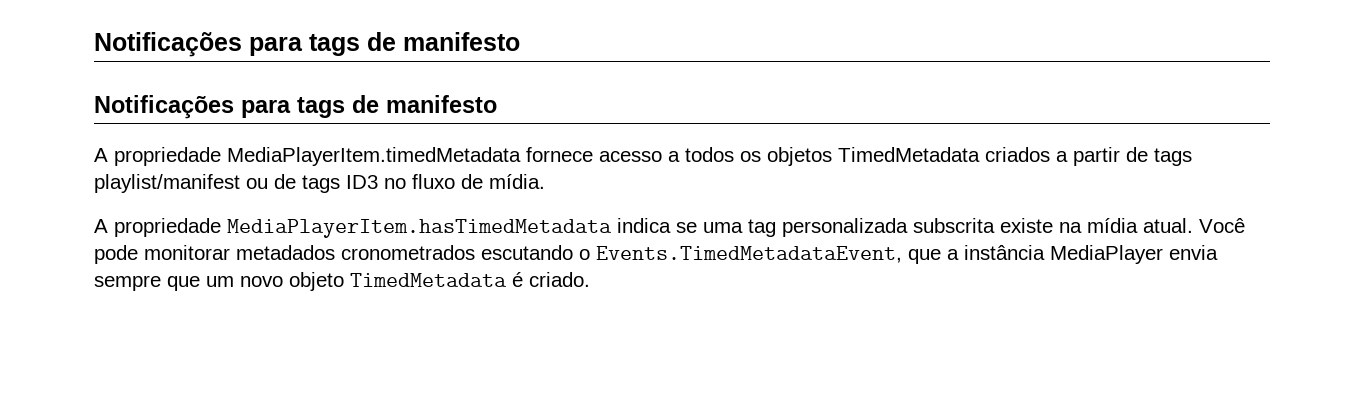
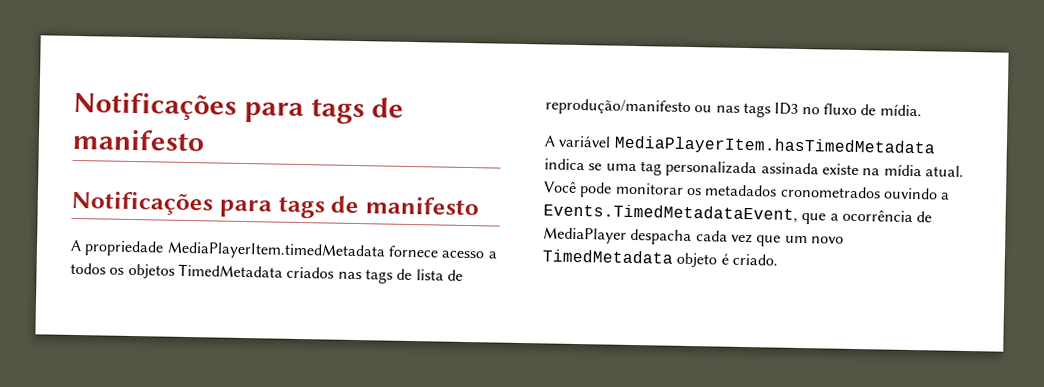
[1056,147,1192,166] [94,174,296,193] a partir de tags playlist/manifest ou de -> [337,268,463,284] [545,98,740,117] nas tags de lista de reprodução/manifesto ou nas
[114,218,221,237] propriedade -> [558,135,612,148] variável
[913,218,995,233] subscrita -> [760,162,819,175] assinada
(230, 252) none -> [686,187,702,196] os
[481,245,590,260] escutando o -> [882,187,951,200] ouvindo a
[964,245,1218,264] [94,275,161,291] instância MediaPlayer envia sempre -> [841,209,933,223] [543,227,753,246] ocorrência de MediaPlayer despacha cada vez
[289,272,507,291] objeto TimedMetadata -> [542,249,718,268] TimedMetadata objeto

